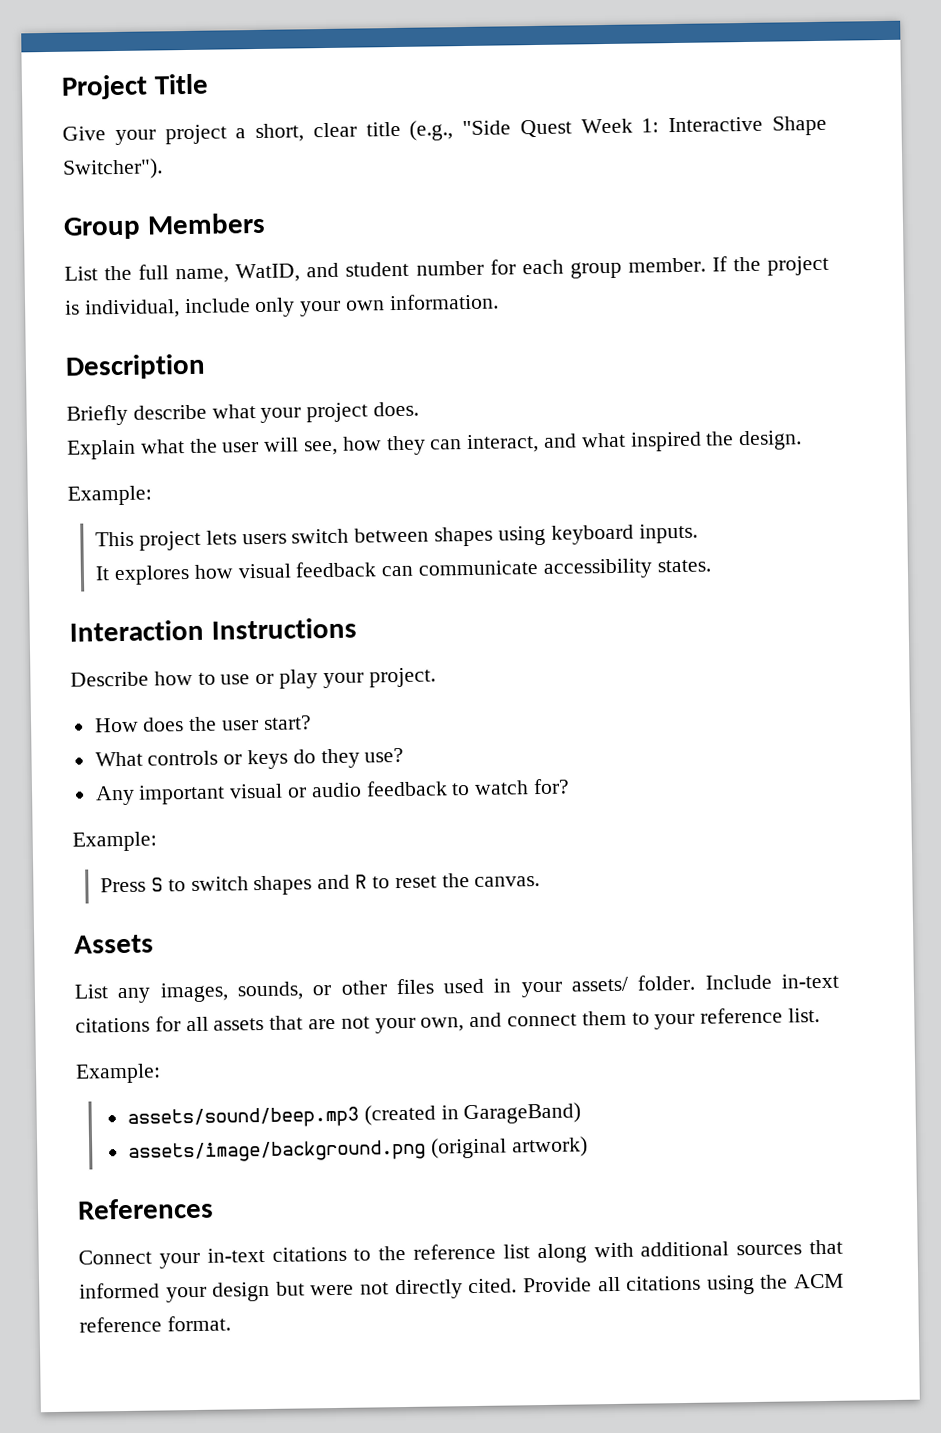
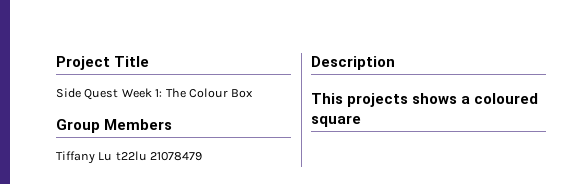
[62,115,827,146] [62,158,163,180] [63,212,266,240] [64,255,829,284] [65,293,499,319] [65,353,206,380] [66,401,420,426] [67,430,803,460] [67,485,152,506] [95,523,698,551] [95,558,711,586] [69,617,357,642] [70,667,436,689] [93,715,312,733] [94,747,405,770] [94,778,571,806] [72,831,157,852] [100,873,541,896] [74,934,154,954] [74,973,839,1004] [75,1007,821,1034] [75,1063,161,1084] [126,1102,582,1129] [127,1136,588,1163] [77,1197,214,1220] [78,1239,843,1269] [79,1273,845,1303] [79,1315,231,1333] Give your project a short, clear title (e.g., "Side Quest Week 1: Interactive Shape Switcher"). // Group Members // List the full name, WatID, and student number for each group member. If the project is individual, include only your own information. // Description // Briefly describe what your project does. // Explain what the user will see, how they can interact, and what inspired the design. // Example: // This project lets users switch between shapes using keyboard inputs. // It explores how visual feedback can communicate accessibility states. // Interaction Instructions // Describe how to use or play your project. // How does the user start? // What controls or keys do they use? // Any important visual or audio feedback to watch for? // Example: // Press S to switch shapes and R to reset the canvas. // Assets // List any images, sounds, or other files used in your assets/ folder. Include in-text citations for all assets that are not your own, and connect them to your reference list. // Example: // assets/sound/beep.mp3 (created in GarageBand) // assets/image/background.png (original artwork) // References // Connect your in-text citations to the reference list along with additional sources that informed your design but were not directly cited. Provide all citations using the ACM reference format. -> [56,88,254,100] [56,119,173,133] [56,151,203,164] [311,56,395,70] [311,93,539,107] [311,115,361,127] Side Quest Week 1: The Colour Box // Group Members // Tiffany Lu t22lu 21078479 // Description // This projects shows a coloured square

